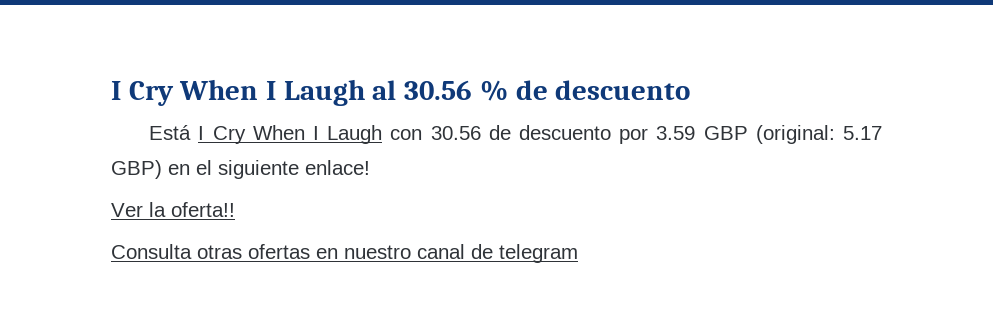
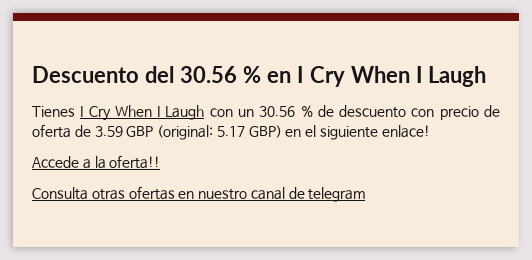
[111,79,691,106] [149,125,192,140] I Cry When I Laugh al 30.56 % de descuento // Está -> [32,66,487,87] [32,106,75,117] Descuento del 30.56 % en I Cry When I Laugh // Tienes
[430,125,649,144] 30.56 de descuento por -> [237,105,500,120] [32,124,91,138] un 30.56 % de descuento con precio de oferta de
[111,203,143,217] Ver -> [32,156,91,169] Accede a

